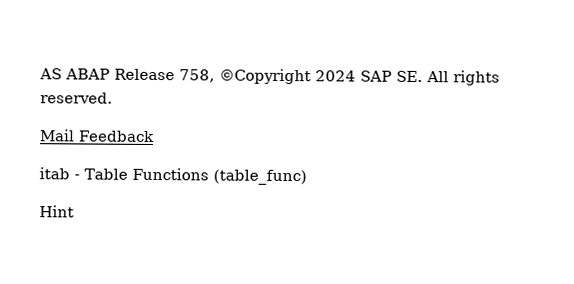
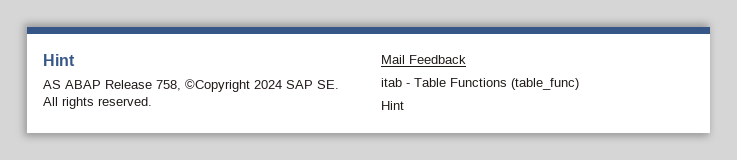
(39, 74) none -> [43,54,75,66] Hint //

